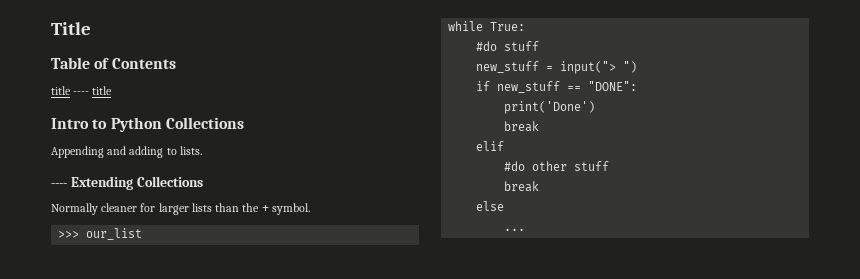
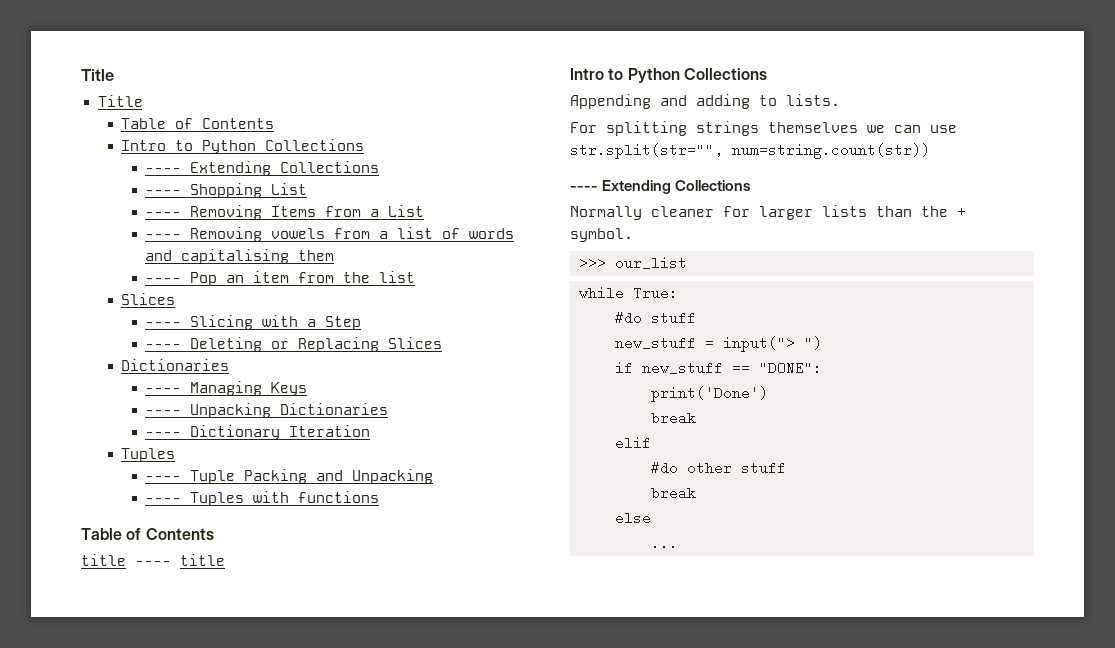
[51,22,91,35] Title -> [81,69,114,81] [97,95,143,107] [121,118,275,129] [121,139,365,154] [145,161,380,176] [145,183,308,198] [145,205,425,220] [145,227,515,242] [145,249,335,264] [145,271,416,286] [121,293,176,305] [145,315,362,330] [145,337,443,352] [121,359,230,371] [145,381,308,396] [145,403,389,418] [145,425,371,440] [121,448,176,462] [145,469,434,484] [145,491,380,506] Title // Title // Table of Contents // Intro to Python Collections // ---- Extending Collections // ---- Shopping List // ---- Removing Items from a List // ---- Removing vowels from a list of words and capitalising them // ---- Pop an item from the list // Slices // ---- Slicing with a Step // ---- Deleting or Replacing Slices // Dictionaries // ---- Managing Keys // ---- Unpacking Dictionaries // ---- Dictionary Iteration // Tuples // ---- Tuple Packing and Unpacking // ---- Tuples with functions
(202, 150) none -> [570,121,957,136] [570,143,930,159] // For splitting strings themselves we can use str.split(str="", num=string.count(str))

